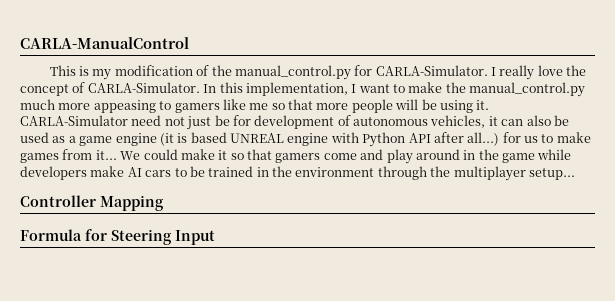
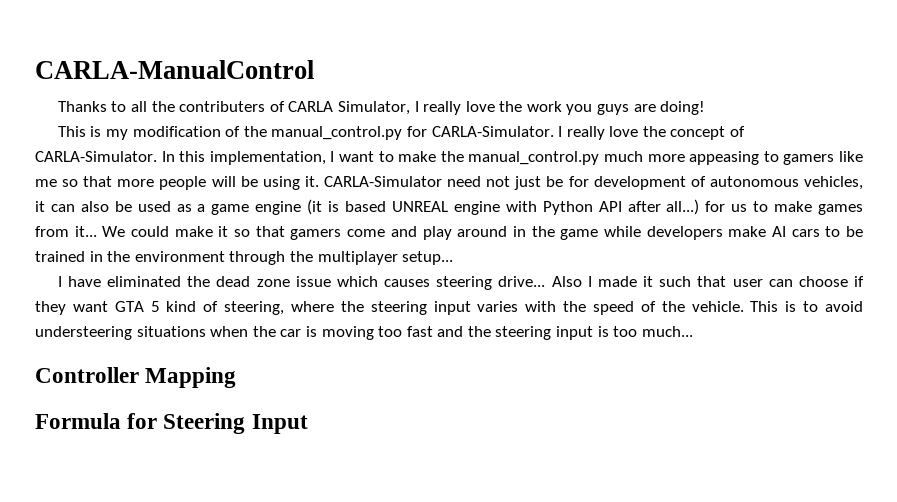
(189, 43) none -> [57,101,706,115] // Thanks to all the contributers of CARLA Simulator, I really love the work you guys are doing!
(575, 174) none -> [57,276,864,290] [35,301,864,315] [35,326,693,340] // I have eliminated the dead zone issue which causes steering drive... Also I made it such that user can choose if they want GTA 5 kind of steering, where the steering input varies with the speed of the vehicle. This is to avoid understeering situations when the car is moving too fast and the steering input is too much...

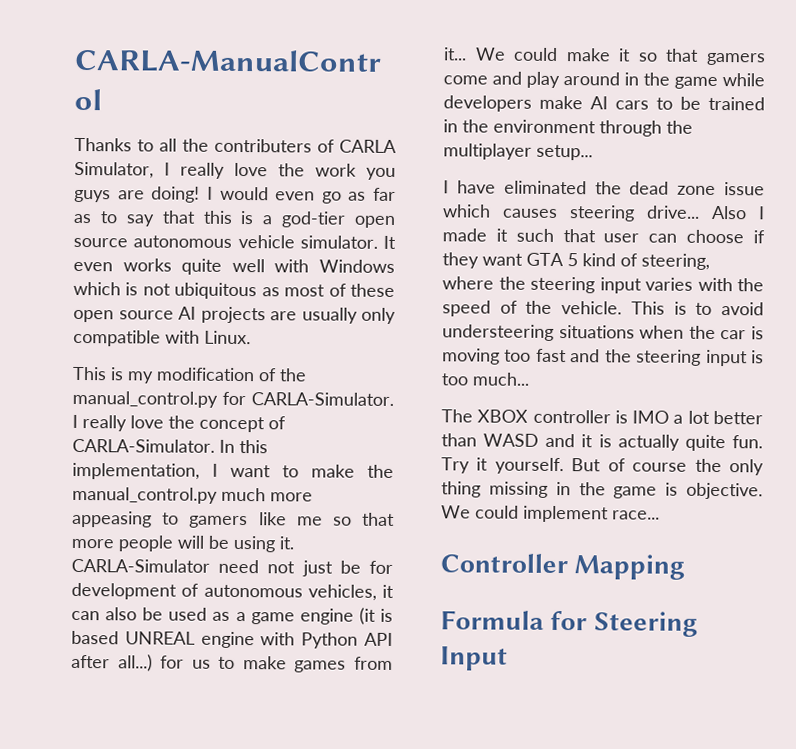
(706, 108) none -> [206,186,396,204] [73,210,395,228] [73,234,396,249] [73,258,395,275] [73,281,395,300] [73,306,396,324] [73,329,251,347] I would even go as far as to say that this is a god-tier open source autonomous vehicle simulator. It even works quite well with Windows which is not ubiquitous as most of these open source AI projects are usually only compatible with Linux.
(693, 331) none -> [441,409,763,425] [441,433,763,452] [441,457,764,476] [441,481,763,500] [441,505,660,523] // The XBOX controller is IMO a lot better than WASD and it is actually quite fun. Try it yourself. But of course the only thing missing in the game is objective. We could implement race...

